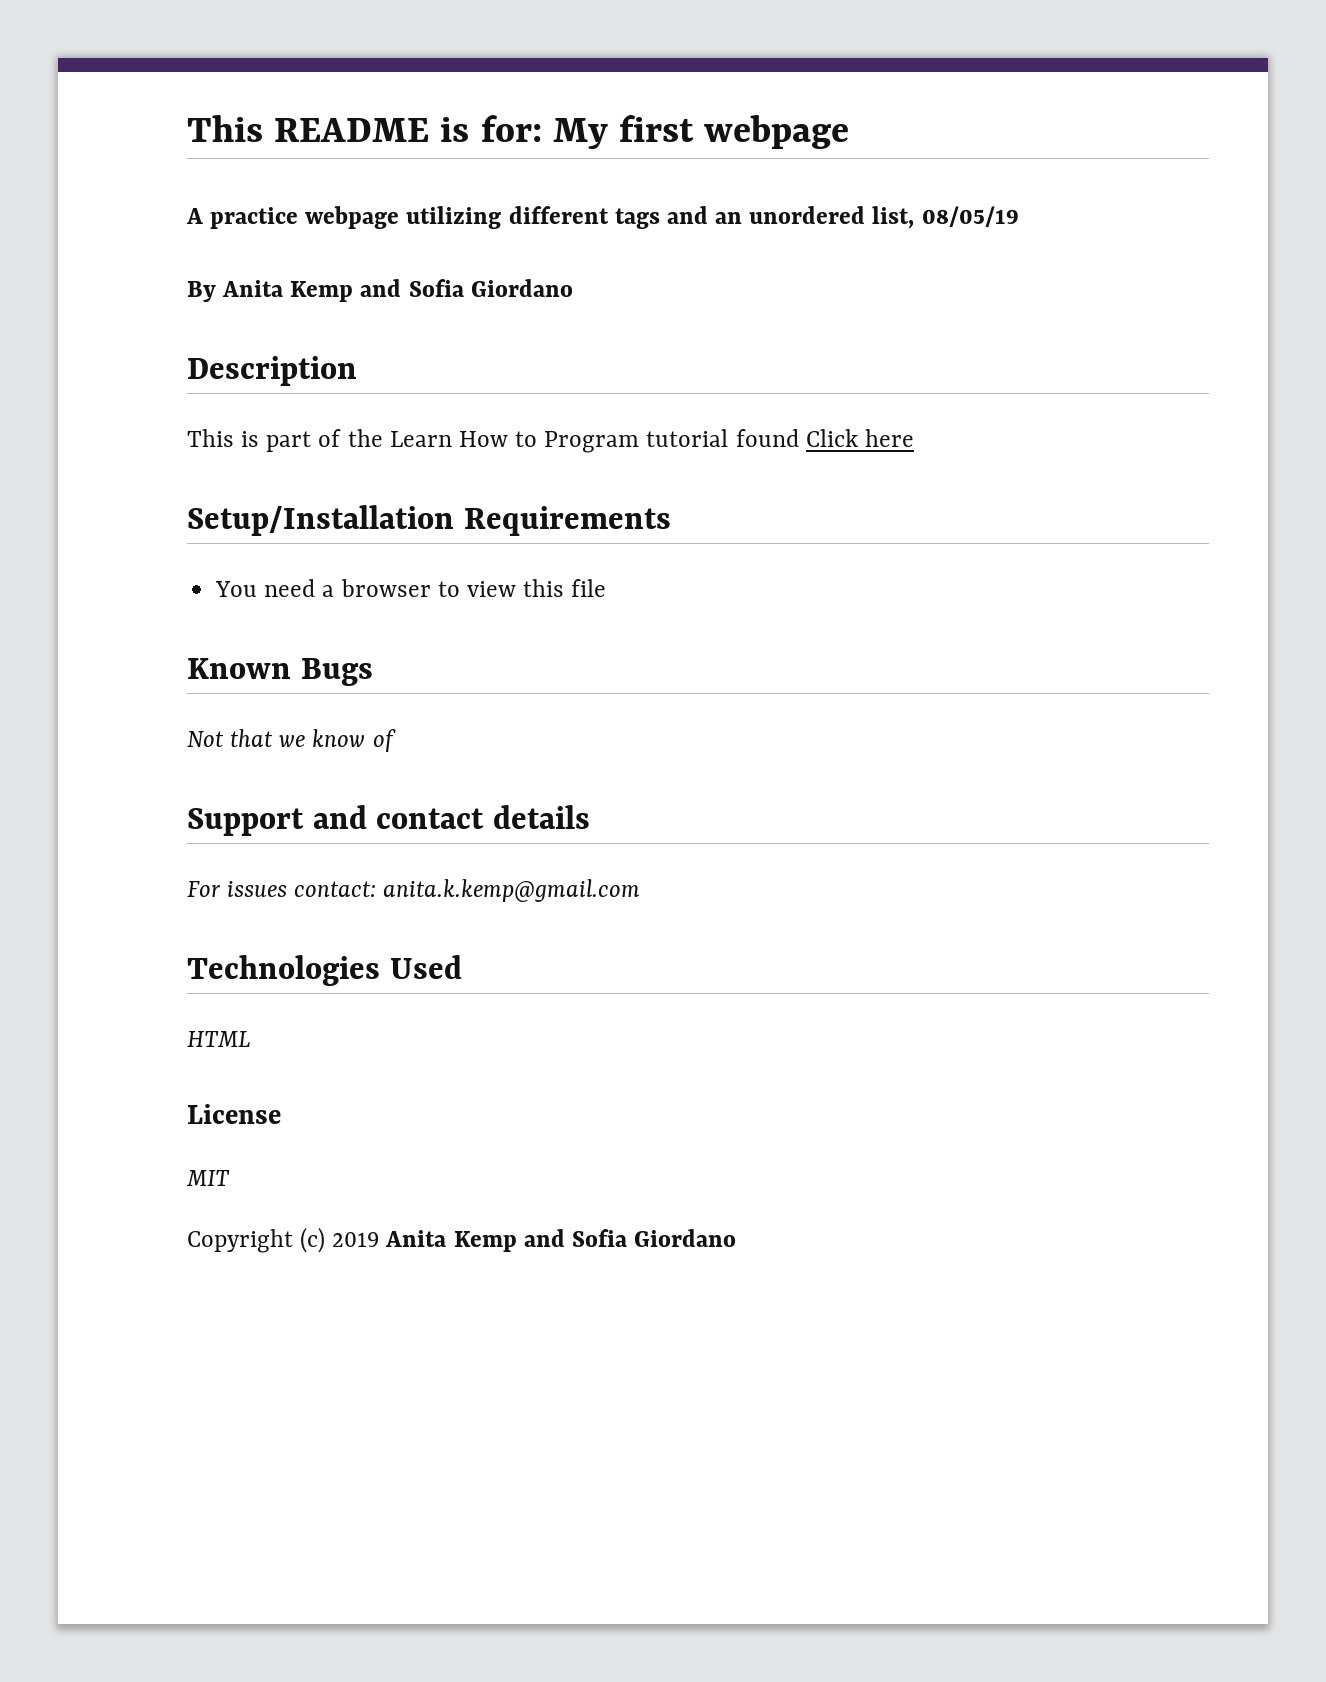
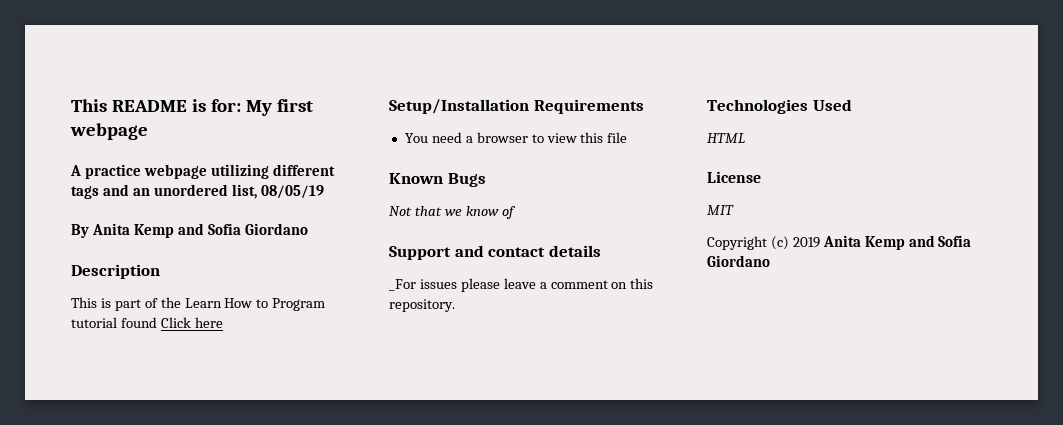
[187,879,641,902] For issues contact: anita.k.kemp@gmail.com -> [389,278,654,292] [389,299,455,312] _For issues please leave a comment on this repository.

